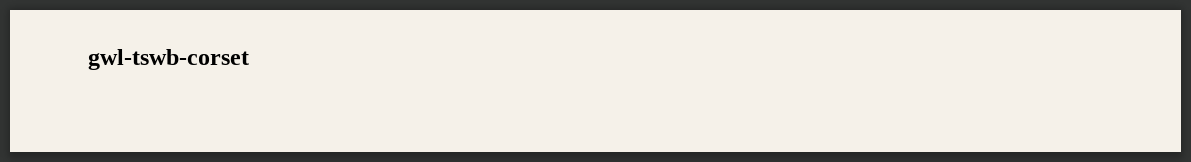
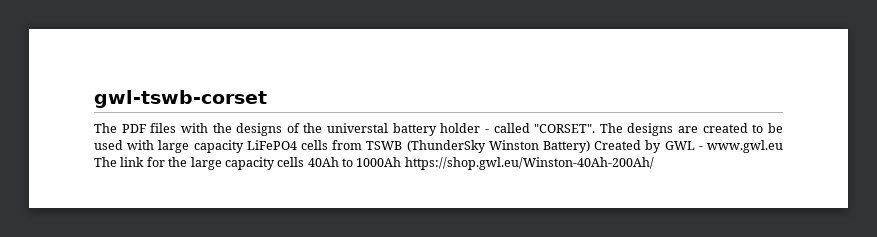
(249, 59) none -> [94,123,784,136] [94,140,784,153] [94,157,654,170] // The PDF files with the designs of the universtal battery holder - called "CORSET". The designs are created to be used with large capacity LiFePO4 cells from TSWB (ThunderSky Winston Battery) Created by GWL - www.gwl.eu The link for the large capacity cells 40Ah to 1000Ah https://shop.gwl.eu/Winston-40Ah-200Ah/

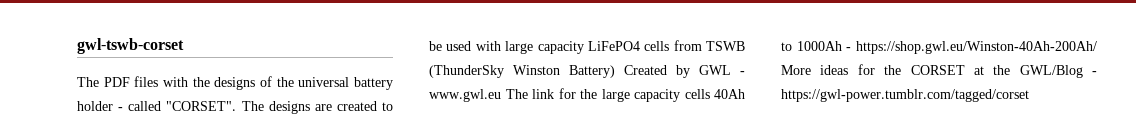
[327,123,389,133] universtal -> [298,77,350,87] universal
[404,157,654,170] https://shop.gwl.eu/Winston-40Ah-200Ah/ -> [846,41,1097,54] [781,64,1097,78] [781,89,1029,102] - https://shop.gwl.eu/Winston-40Ah-200Ah/ More ideas for the CORSET at the GWL/Blog - https://gwl-power.tumblr.com/tagged/corset

